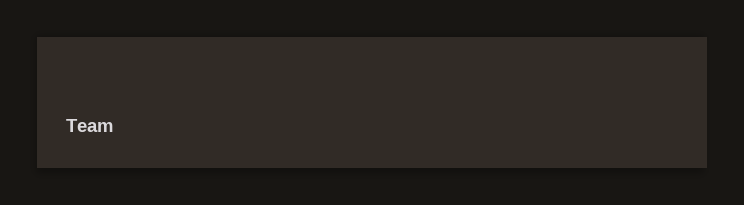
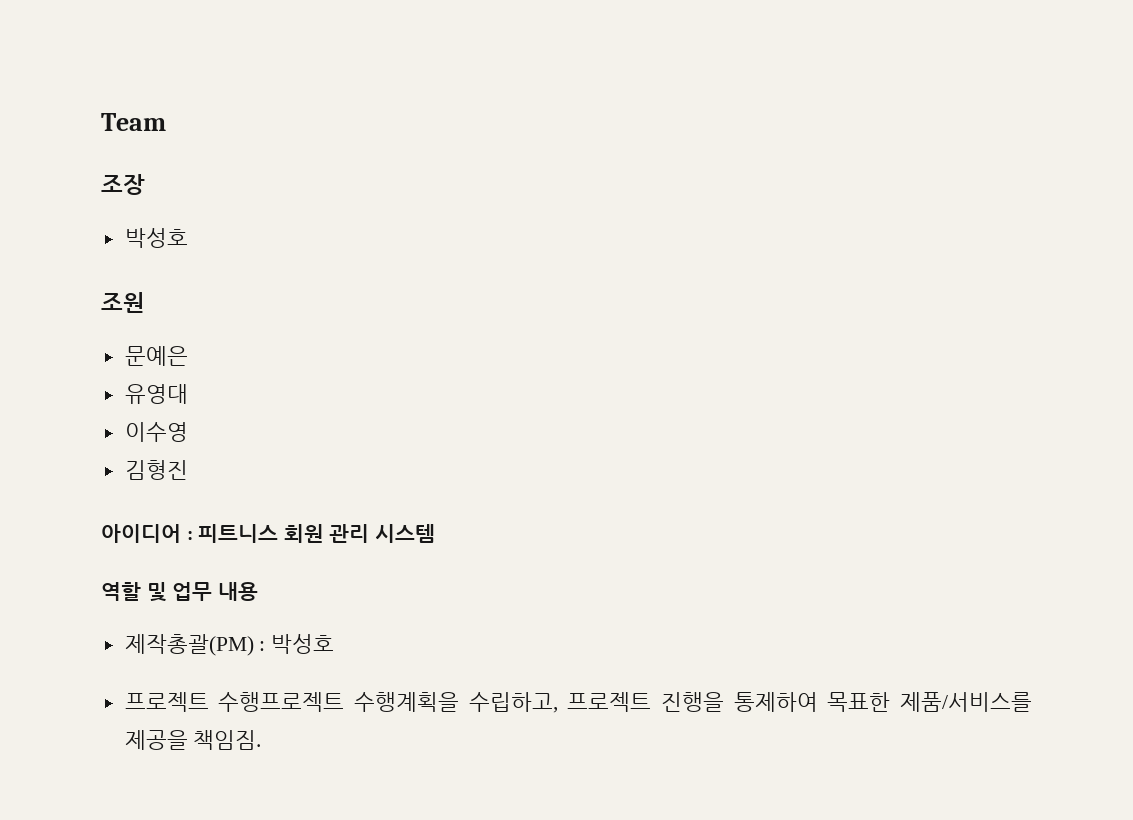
(113, 125) none -> [101,174,145,195] [124,228,188,248] [101,292,145,313] [124,346,188,366] [124,384,188,404] [124,422,188,442] [124,460,188,480] [101,524,435,543] [101,582,258,602] [124,634,335,656] [124,692,1032,713] [124,730,262,750] // 조장 // 박성호 // 조원 // 문예은 // 유영대 // 이수영 // 김형진 // 아이디어 : 피트니스 회원 관리 시스템 // 역할 및 업무 내용 // 제작총괄(PM) : 박성호 // 프로젝트 수행프로젝트 수행계획을 수립하고, 프로젝트 진행을 통제하여 목표한 제품/서비스를 제공을 책임짐.

